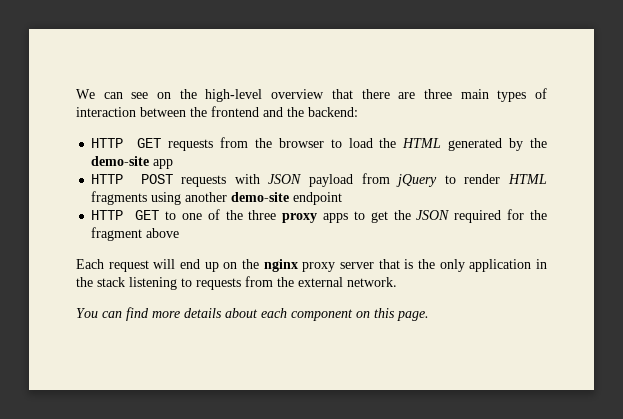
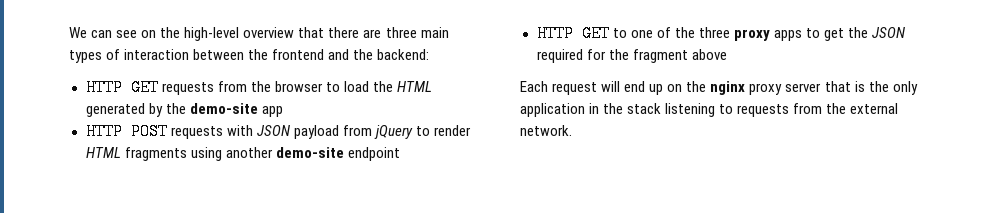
[76,307,429,321] // You can find more details about each component on this page. -> (572, 130) none

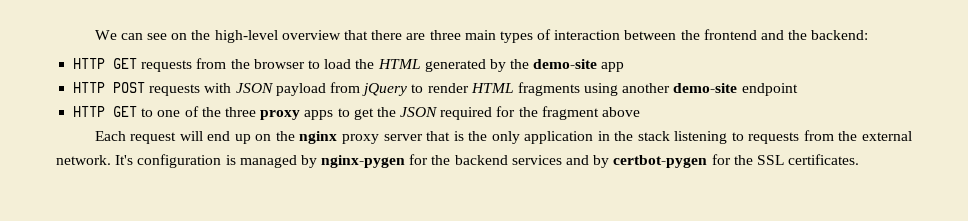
(572, 130) none -> [115,154,860,168] It's configuration is managed by nginx-pygen for the backend services and by certbot-pygen for the SSL certificates.

